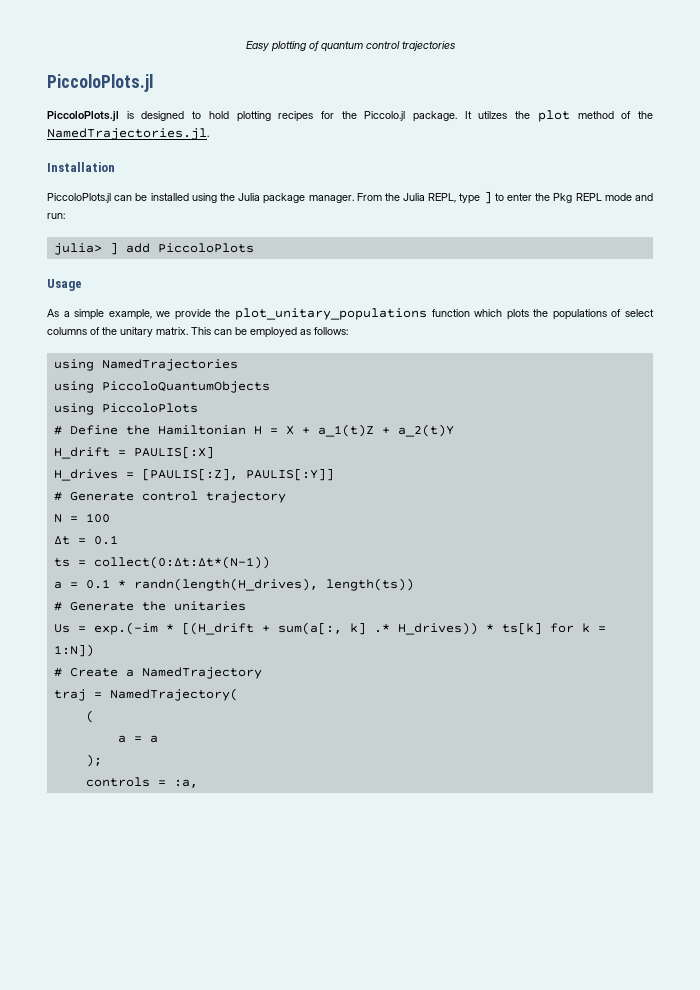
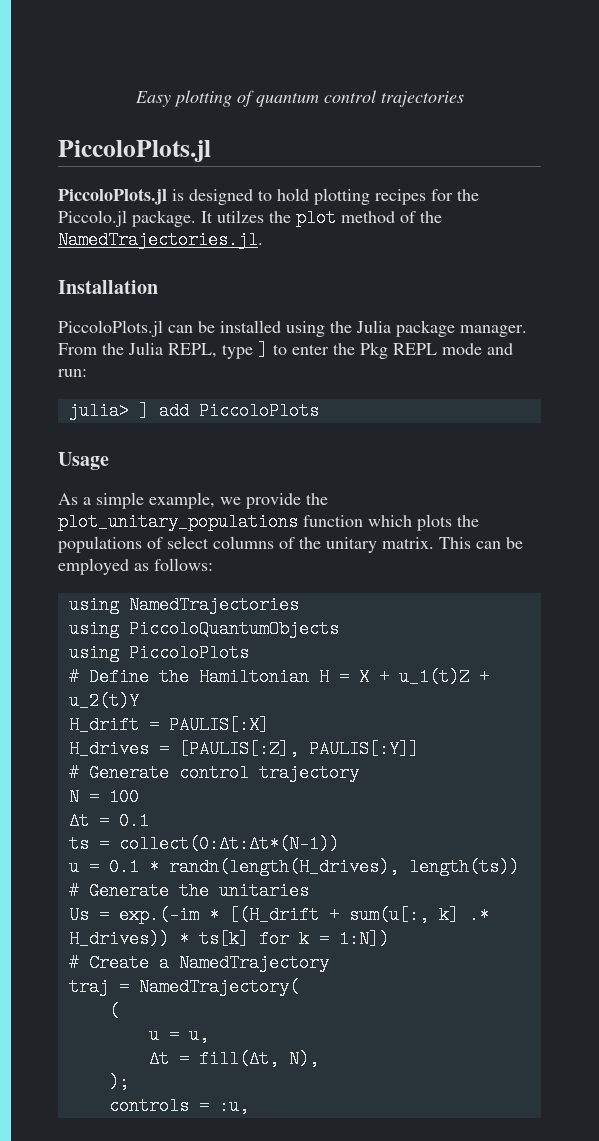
[317,424,454,437] a_1(t)Z + a_2(t)Y -> [398,668,489,686] [68,692,139,710] u_1(t)Z + u_2(t)Y
[53,581,62,589] a -> [68,858,79,876] u
[277,622,342,635] sum(a[:, -> [348,906,429,924] sum(u[:,
[117,735,158,743] a = a -> [148,1026,209,1044] [148,1048,319,1068] u = u, // Δt = fill(Δt, N),
[173,779,198,788] :a, -> [218,1097,249,1115] :u,

